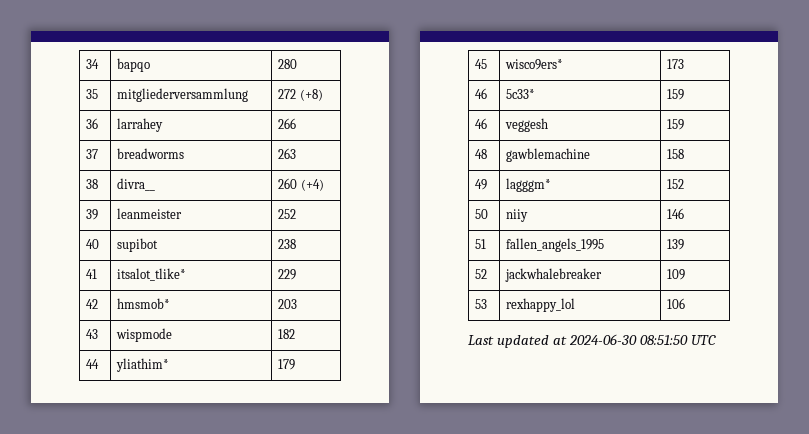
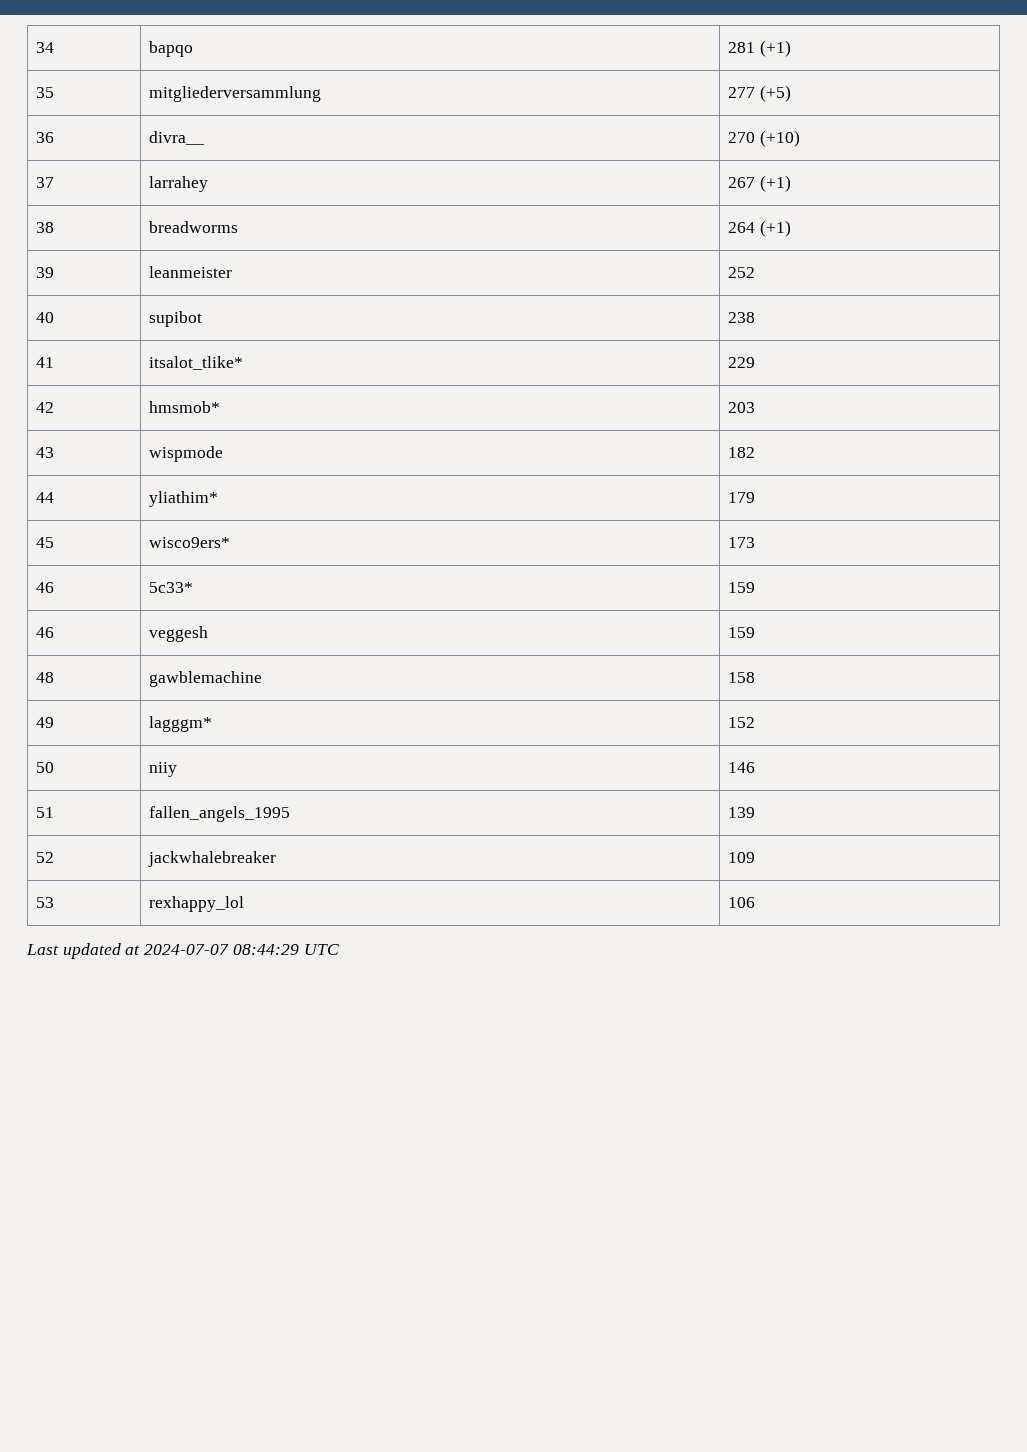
[278,59,298,69] 280 -> [728,40,792,57] 281 (+1)
[278,89,323,101] 272 (+8) -> [728,85,792,102] 277 (+5)
[117,118,164,132] [278,118,297,129] [86,149,99,159] [117,148,185,159] [278,148,297,159] [86,179,99,189] [117,178,156,191] [278,178,324,191] larrahey | 266 // 37 | breadworms | 263 // 38 | divra__ | 260 (+4) -> [149,131,205,145] [728,130,801,147] [36,177,55,188] [149,176,209,192] [728,175,792,192] [36,222,55,233] [149,221,239,233] [728,220,792,237] divra__ | 270 (+10) // 37 | larrahey | 267 (+1) // 38 | breadworms | 264 (+1)
[568,334,688,345] 2024-06-30 08:51:50 -> [144,944,299,955] 2024-07-07 08:44:29

